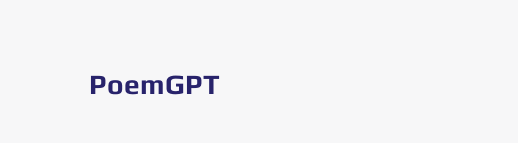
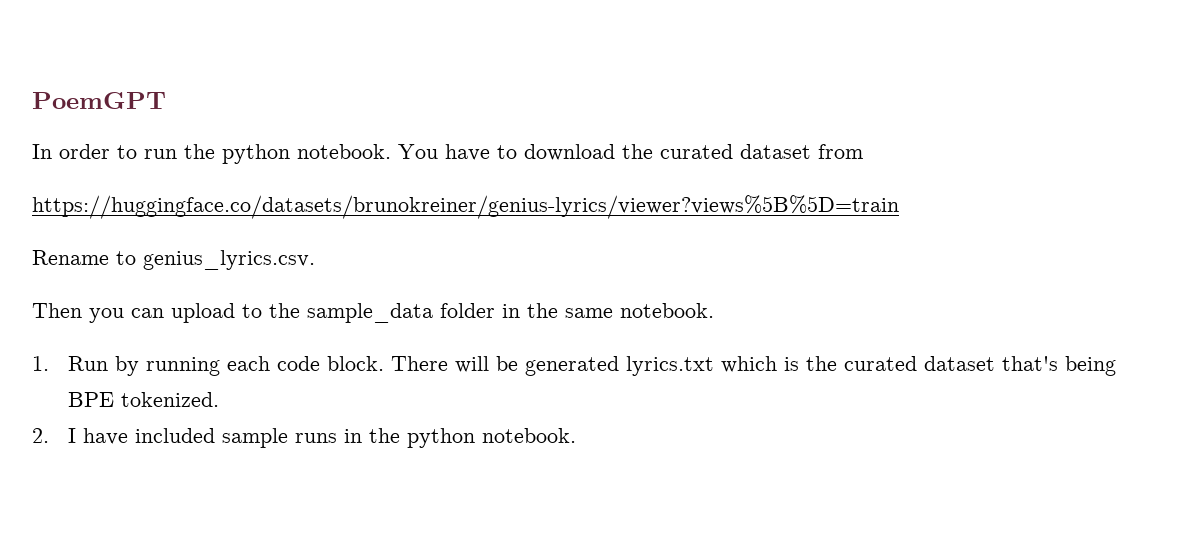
(220, 85) none -> [32,144,863,164] [32,195,899,219] [32,250,315,270] [32,303,714,323] [32,356,1117,376] [68,392,220,407] [32,428,577,448] // In order to run the python notebook. You have to download the curated dataset from // https://huggingface.co/datasets/brunokreiner/genius-lyrics/viewer?views%5B%5D=train // Rename to genius_lyrics.csv. // Then you can upload to the sample_data folder in the same notebook. // 1. Run by running each code block. There will be generated lyrics.txt which is the curated dataset that's being BPE tokenized. // 2. I have included sample runs in the python notebook.

